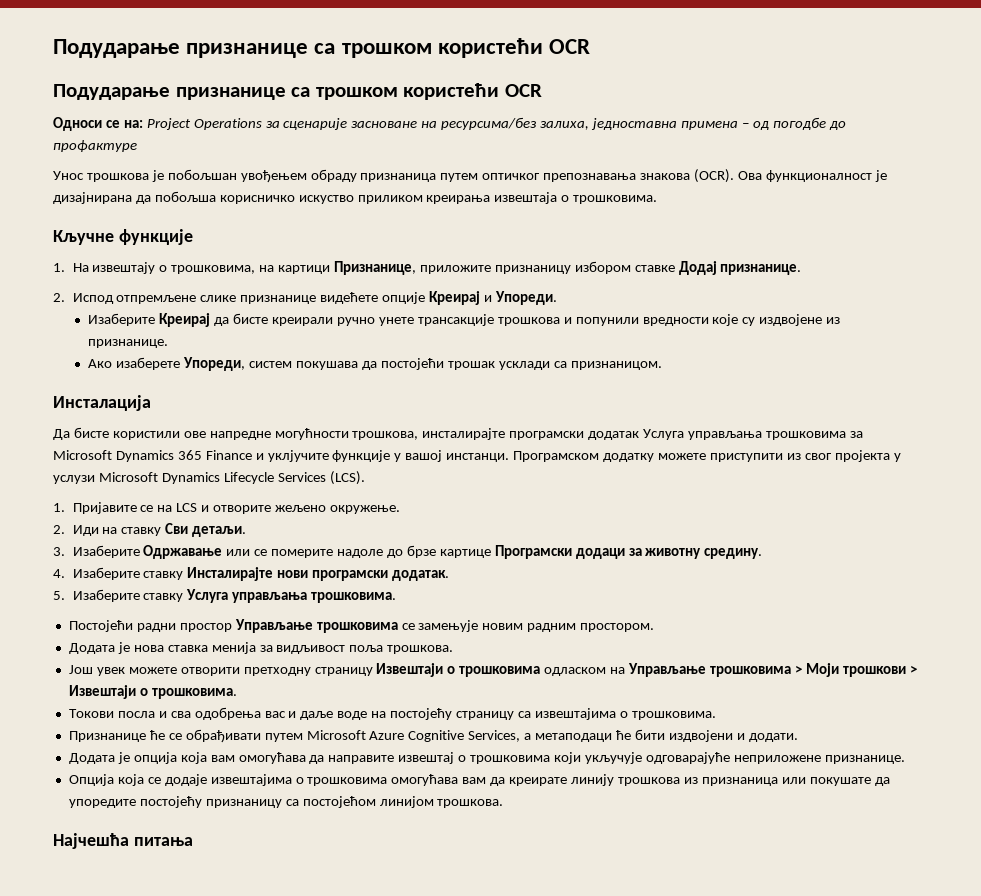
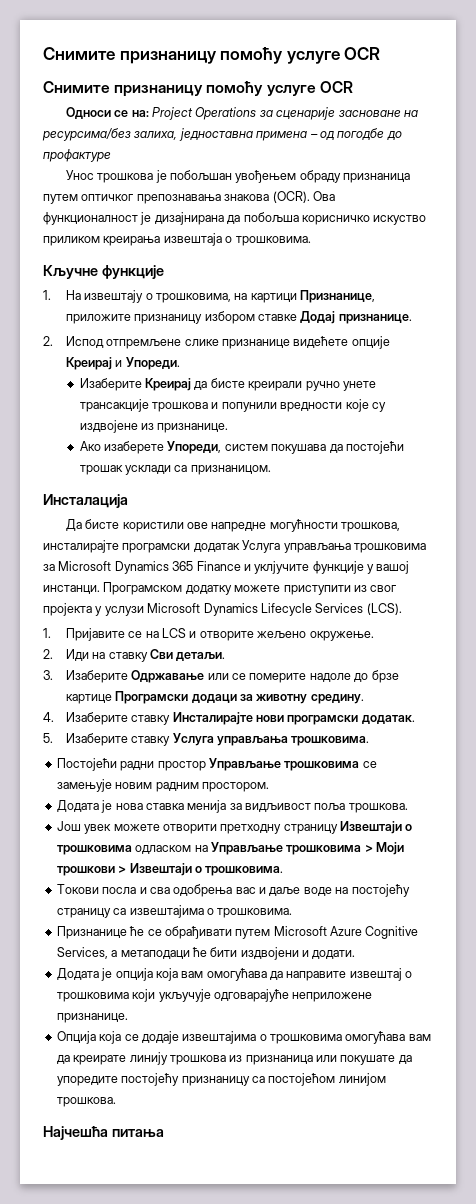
[53,38,591,58] [53,83,500,100] Подударање признанице са трошком користећи OCR // Подударање признанице са трошком користећи -> [43,47,381,64] [43,81,316,97] Снимите признаницу помоћу услуге OCR // Снимите признаницу помоћу услуге

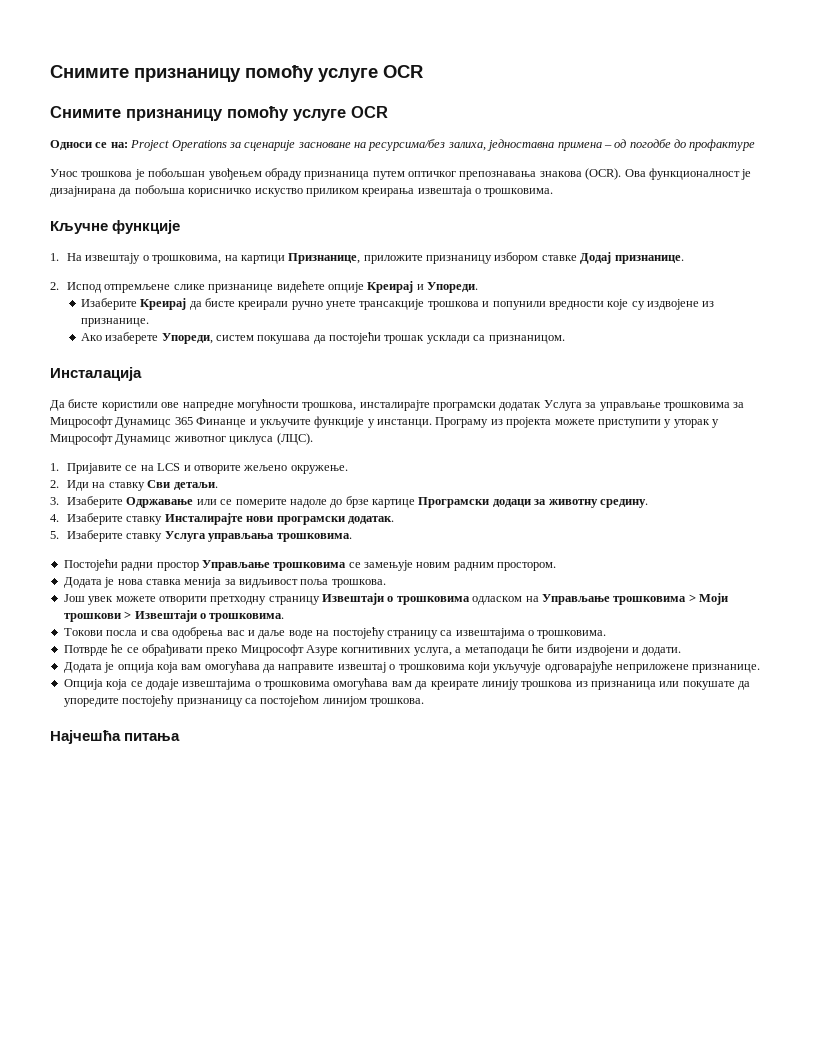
[283,543,426,553] [43,561,410,574] [43,582,397,595] [43,603,402,616] управљања трошковима за Microsoft Dynamics 365 Finance и уклјучите функције у вашој инстанци. Програмском додатку можете приступити из свог пројекта у услузи Microsoft Dynamics Lifecycle Services (LCS). -> [585,402,745,411] [50,416,719,428] [50,433,313,445] за управљање трошковима за Мицрософт Дyнамицс 365 Финанце и укључите функције у инстанци. Програму из пројекта можете приступити у уторак у Мицрософт Дyнамицс животног циклуса (ЛЦС).
[56,926,127,939] Признанице -> [63,645,108,656] Потврде
[235,926,419,939] [56,947,108,959] путем Microsoft Azure Cognitive Services, -> [206,644,452,656] преко Мицрософт Азуре когнитивних услуга,

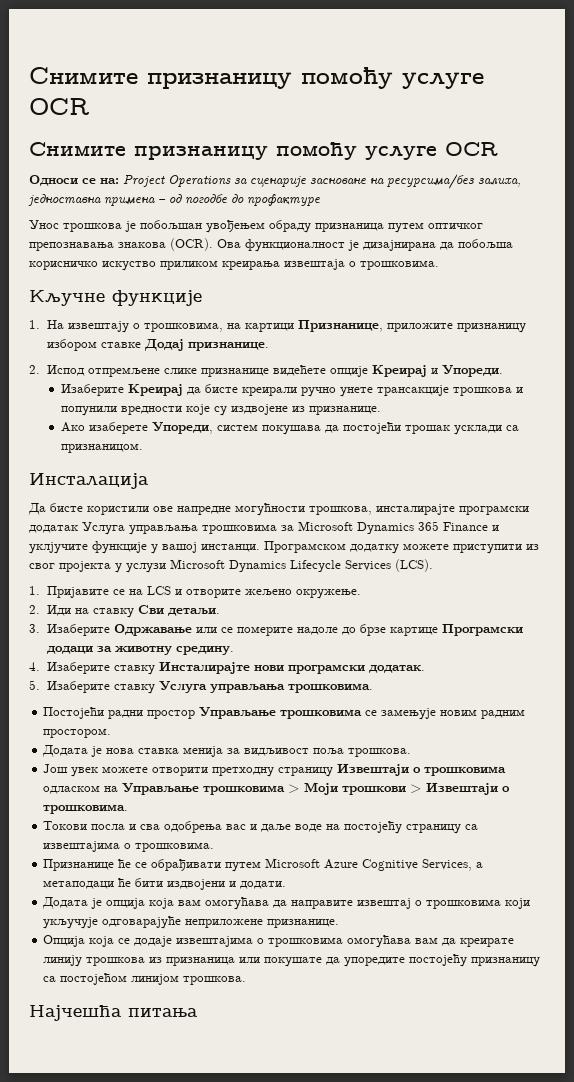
[585,402,745,411] [50,416,719,428] [50,433,313,445] за управљање трошковима за Мицрософт Дyнамицс 365 Финанце и укључите функције у инстанци. Програму из пројекта можете приступити у уторак у Мицрософт Дyнамицс животног циклуса (ЛЦС). -> [129,521,499,535] [29,541,539,554] [29,559,433,573] управљања трошковима за Microsoft Dynamics 365 Finance и уклјучите функције у вашој инстанци. Програмском додатку можете приступити из свог пројекта у услузи Microsoft Dynamics Lifecycle Services (LCS).
[63,645,108,656] Потврде -> [43,859,115,871] Признанице
[206,644,452,656] преко Мицрософт Азуре когнитивних услуга, -> [225,858,473,872] путем Microsoft Azure Cognitive Services,

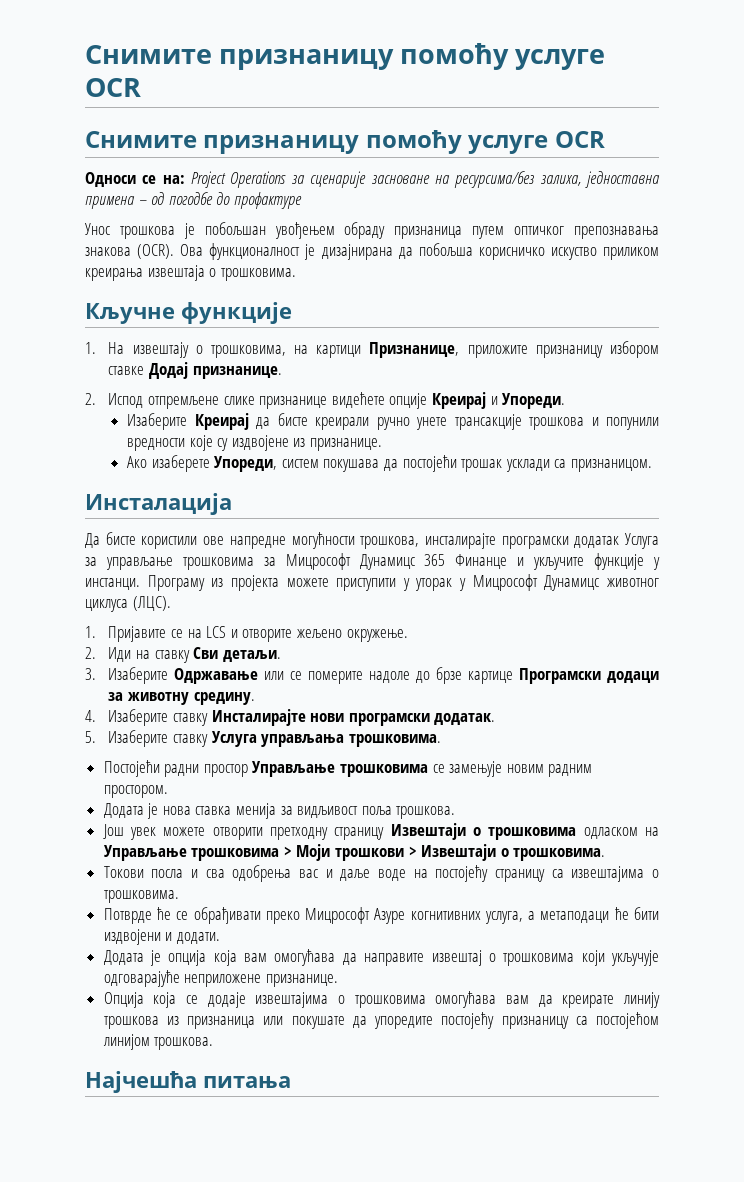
[129,521,499,535] [29,541,539,554] [29,559,433,573] управљања трошковима за Microsoft Dynamics 365 Finance и уклјучите функције у вашој инстанци. Програмском додатку можете приступити из свог пројекта у услузи Microsoft Dynamics Lifecycle Services (LCS). -> [85,553,661,570] [85,574,659,591] [85,596,171,612] за управљање трошковима за Мицрософт Дyнамицс 365 Финанце и укључите функције у инстанци. Програму из пројекта можете приступити у уторак у Мицрософт Дyнамицс животног циклуса (ЛЦС).
[43,859,115,871] Признанице -> [103,908,152,924] Потврде
[225,858,473,872] путем Microsoft Azure Cognitive Services, -> [265,907,523,924] преко Мицрософт Азуре когнитивних услуга,

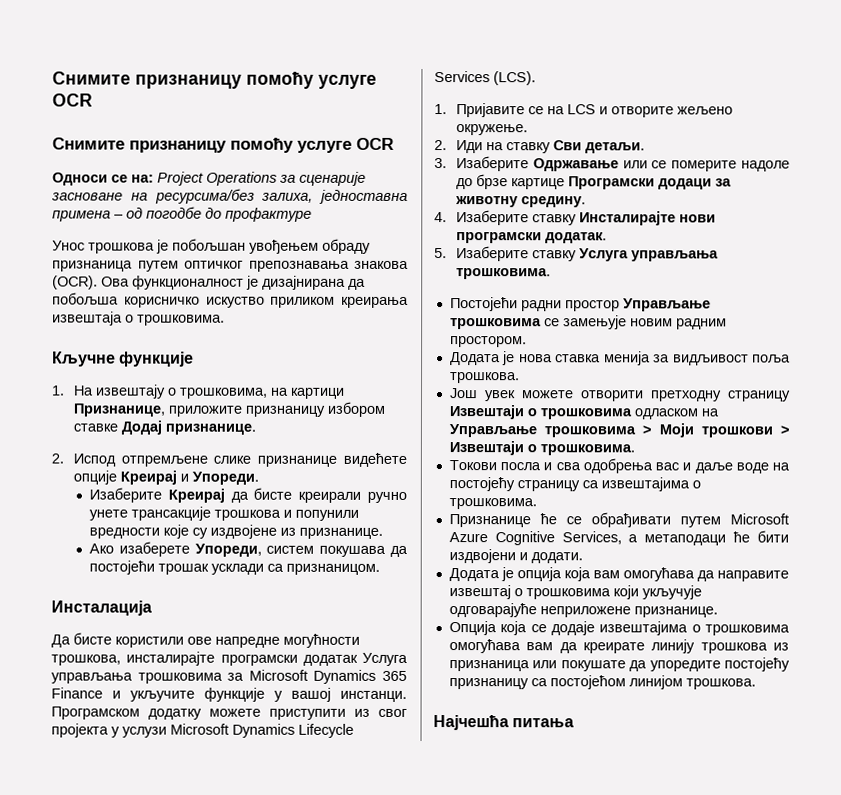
[85,553,661,570] [85,574,659,591] [85,596,171,612] за управљање трошковима за Мицрософт Дyнамицс 365 Финанце и укључите функције у инстанци. Програму из пројекта можете приступити у уторак у Мицрософт Дyнамицс животног циклуса (ЛЦС). -> [51,669,407,684] [51,687,407,702] [51,706,407,720] [51,723,354,738] [434,71,536,86] управљања трошковима за Microsoft Dynamics 365 Finance и укључите функције у вашој инстанци. Програмском додатку можете приступити из свог пројекта у услузи Microsoft Dynamics Lifecycle Services (LCS).
[103,908,152,924] Потврде -> [448,514,531,528] Признанице
[265,907,523,924] преко Мицрософт Азуре когнитивних услуга, -> [679,513,789,528] [448,531,622,546] путем Microsoft Azure Cognitive Services,

